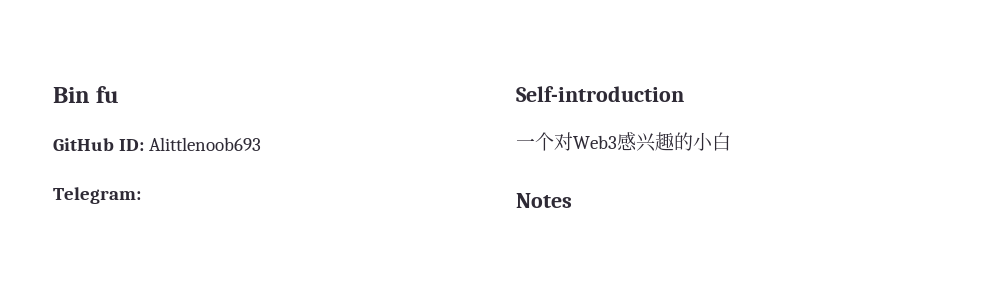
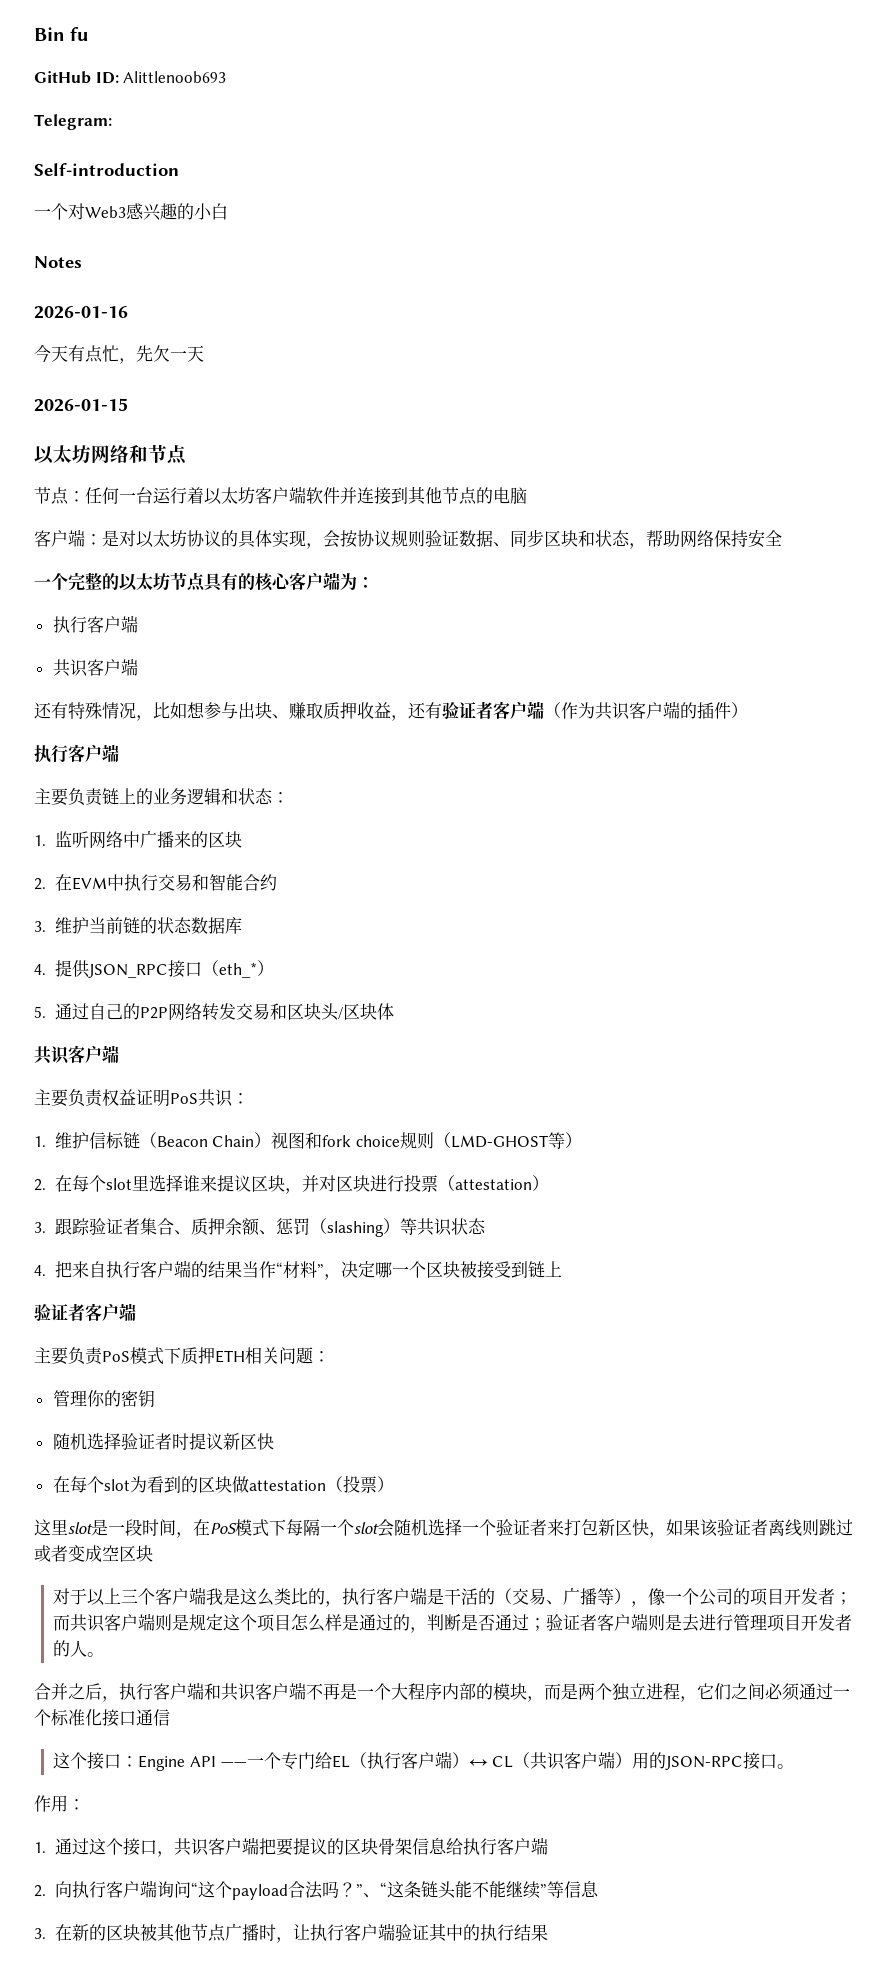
(572, 200) none -> [34,306,128,319] [34,344,204,364] [34,398,128,412] [34,444,187,465] [34,486,527,505] [34,529,782,549] [34,572,374,592] [52,615,138,633] [52,658,138,677] [34,701,748,721] [34,744,119,763] [34,788,289,806] [34,830,242,849] [34,874,277,891] [34,917,242,934] [34,960,274,978] [34,1003,394,1021] [34,1045,119,1065] [34,1089,249,1107] [34,1132,582,1149] [34,1174,549,1194] [34,1218,486,1237] [34,1260,562,1280] [34,1303,136,1321] [34,1347,330,1365] [52,1390,155,1408] [52,1432,274,1450] [52,1475,394,1493] [34,1518,853,1538] [34,1545,153,1562] [53,1587,853,1607] [53,1613,853,1633] [53,1640,105,1657] [34,1682,850,1702] [34,1709,170,1727] [53,1751,795,1771] [34,1795,85,1812] [34,1837,548,1857] [34,1880,599,1900] [34,1923,548,1943] // 2026-01-16 // 今天有点忙，先欠一天 // 2026-01-15 // 以太坊网络和节点 // 节点：任何一台运行着以太坊客户端软件并连接到其他节点的电脑 // 客户端：是对以太坊协议的具体实现，会按协议规则验证数据、同步区块和状态，帮助网络保持安全 // 一个完整的以太坊节点具有的核心客户端为： // 执行客户端 // 共识客户端 // 还有特殊情况，比如想参与出块、赚取质押收益，还有验证者客户端（作为共识客户端的插件） // 执行客户端 // 主要负责链上的业务逻辑和状态： // 1.监听网络中广播来的区块 // 2.在EVM中执行交易和智能合约 // 3.维护当前链的状态数据库 // 4.提供JSON_RPC接口（eth_*） // 5.通过自己的P2P网络转发交易和区块头/区块体 // 共识客户端 // 主要负责权益证明PoS共识： // 1.维护信标链（Beacon Chain）视图和fork choice规则（LMD-GHOST等） // 2.在每个slot里选择谁来提议区块，并对区块进行投票（attestation） // 3.跟踪验证者集合、质押余额、惩罚（slashing）等共识状态 // 4.把来自执行客户端的结果当作“材料”，决定哪一个区块被接受到链上 // 验证者客户端 // 主要负责PoS模式下质押ETH相关问题： // 管理你的密钥 // 随机选择验证者时提议新区快 // 在每个slot为看到的区块做attestation（投票） // 这里slot是一段时间，在PoS模式下每隔一个slot会随机选择一个验证者来打包新区快，如果该验证者离线则跳过或者变成空区块 // 对于以上三个客户端我是这么类比的，执行客户端是干活的（交易、广播等），像一个公司的项目开发者；而共识客户端则是规定这个项目怎么样是通过的，判断是否通过；验证者客户端则是去进行管理项目开发者的人。 // 合并之后，执行客户端和共识客户端不再是一个大程序内部的模块，而是两个独立进程，它们之间必须通过一个标准化接口通信 // 这个接口：Engine API ——一个专门给EL（执行客户端）↔ CL（共识客户端）用的JSON-RPC接口。 // 作用： // 1.通过这个接口，共识客户端把要提议的区块骨架信息给执行客户端 // 2.向执行客户端询问“这个payload合法吗？”、“这条链头能不能继续”等信息 // 3.在新的区块被其他节点广播时，让执行客户端验证其中的执行结果

